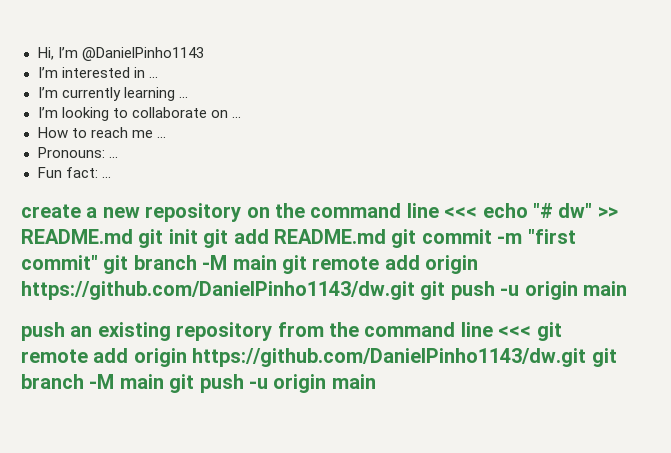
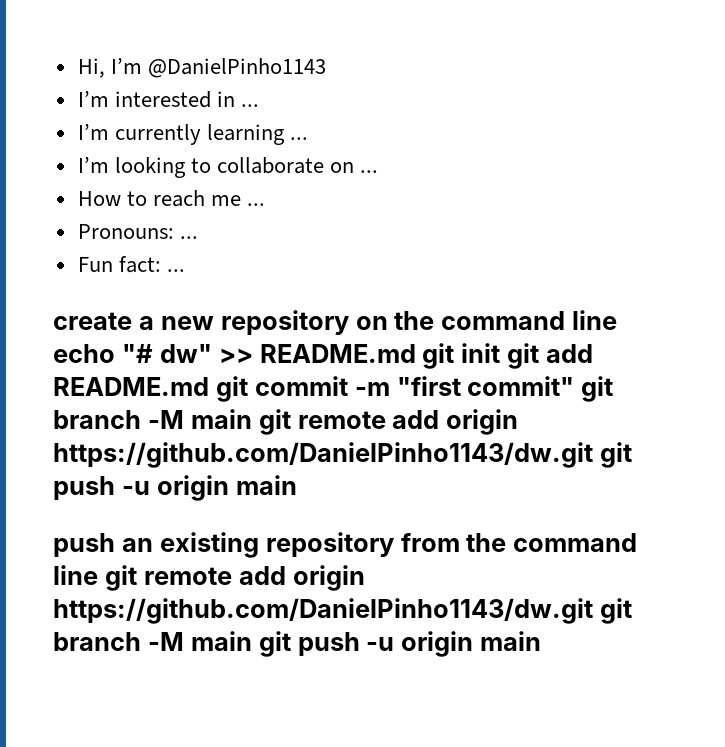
[444,207,478,218] <<< -> (618, 320) none
[498,326,532,337] <<< -> (98, 575) none

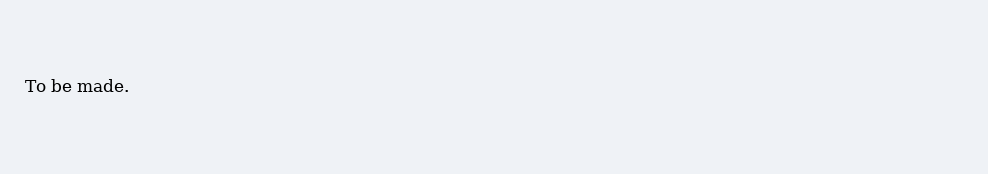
[77,58,326,78] [77,91,259,108] [77,124,308,145] [77,157,379,178] [77,190,266,207] [77,224,198,239] [77,256,185,273] [53,310,618,335] [53,343,594,369] [53,376,614,402] [53,409,519,435] [53,442,632,468] [53,475,297,501] [53,532,638,558] [53,565,365,591] [53,598,632,624] [53,631,542,657] Hi, I’m @DanielPinho1143 // I’m interested in ... // I’m currently learning ... // I’m looking to collaborate on ... // How to reach me ... // Pronouns: ... // Fun fact: ... // create a new repository on the command line echo "# dw" >> README.md git init git add README.md git commit -m "first commit" git branch -M main git remote add origin https://github.com/DanielPinho1143/dw.git git push -u origin main // push an existing repository from the command line git remote add origin https://github.com/DanielPinho1143/dw.git git branch -M main git push -u origin main -> [25,79,129,92] To be made.

